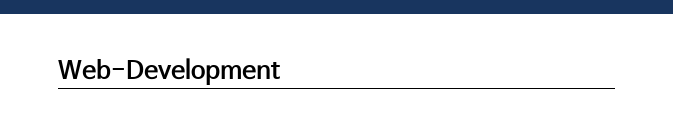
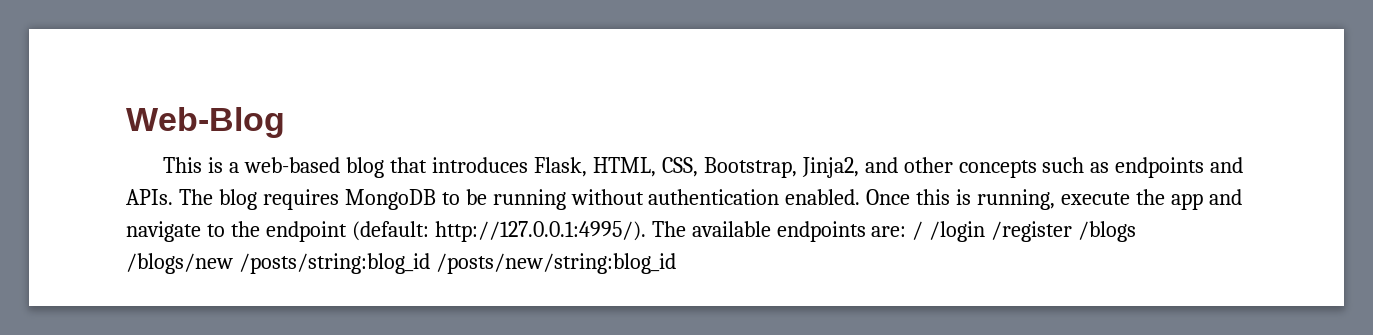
[58,58,280,85] Web-Development -> [126,107,285,138] [163,157,1244,178] [126,189,1242,210] [126,221,1137,242] [126,253,676,274] Web-Blog // This is a web-based blog that introduces Flask, HTML, CSS, Bootstrap, Jinja2, and other concepts such as endpoints and APIs. The blog requires MongoDB to be running without authentication enabled. Once this is running, execute the app and navigate to the endpoint (default: http://127.0.0.1:4995/). The available endpoints are: / /login /register /blogs /blogs/new /posts/string:blog_id /posts/new/string:blog_id

